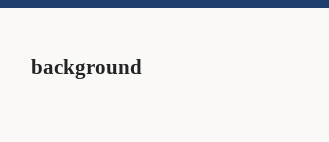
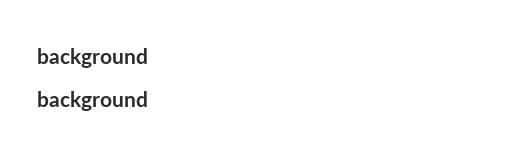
[31,59,142,79] background -> [37,48,148,68] [37,91,148,111] background // background

